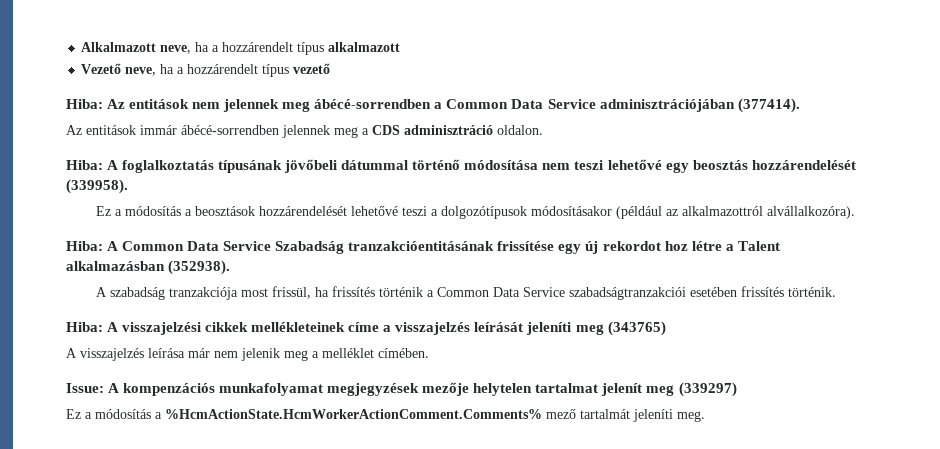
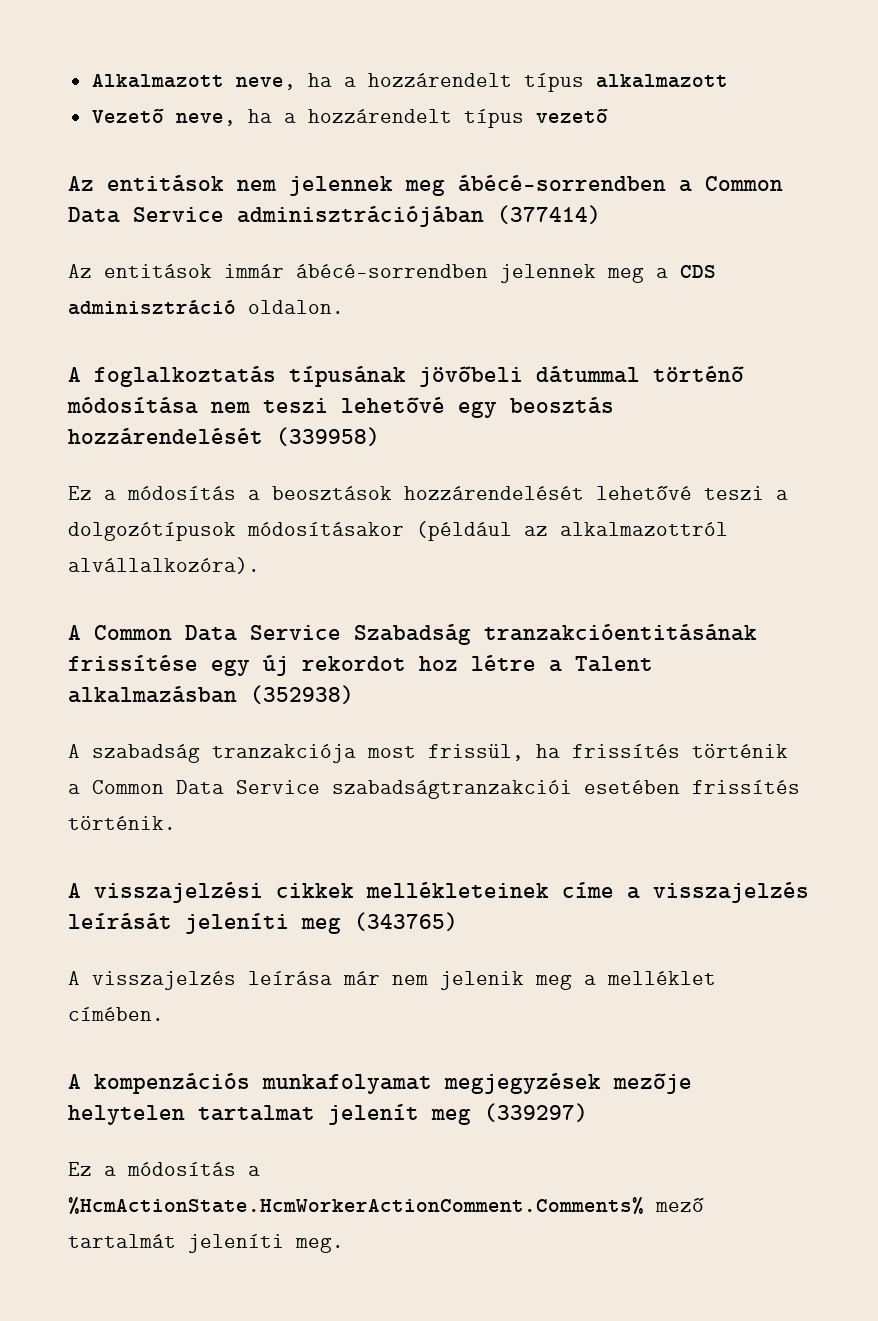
[66,99,103,109] Hiba: -> (608, 115) none
[737,98,800,113] (377414). -> [497,205,601,224] (377414)
[66,160,103,170] Hiba: -> (344, 307) none
[66,179,128,194] (339958). -> [276,427,380,446] (339958)
[66,241,103,251] Hiba: -> (260, 565) none
[168,260,231,275] (352938). -> [250,685,354,704] (352938)
[66,322,103,332] Hiba: -> (176, 823) none
[66,383,104,393] Issue: -> (164, 1014) none

